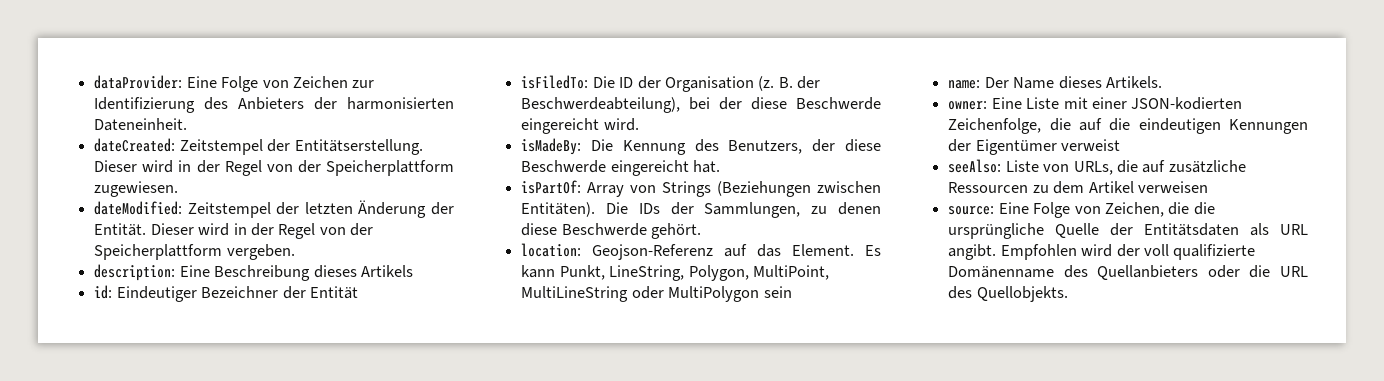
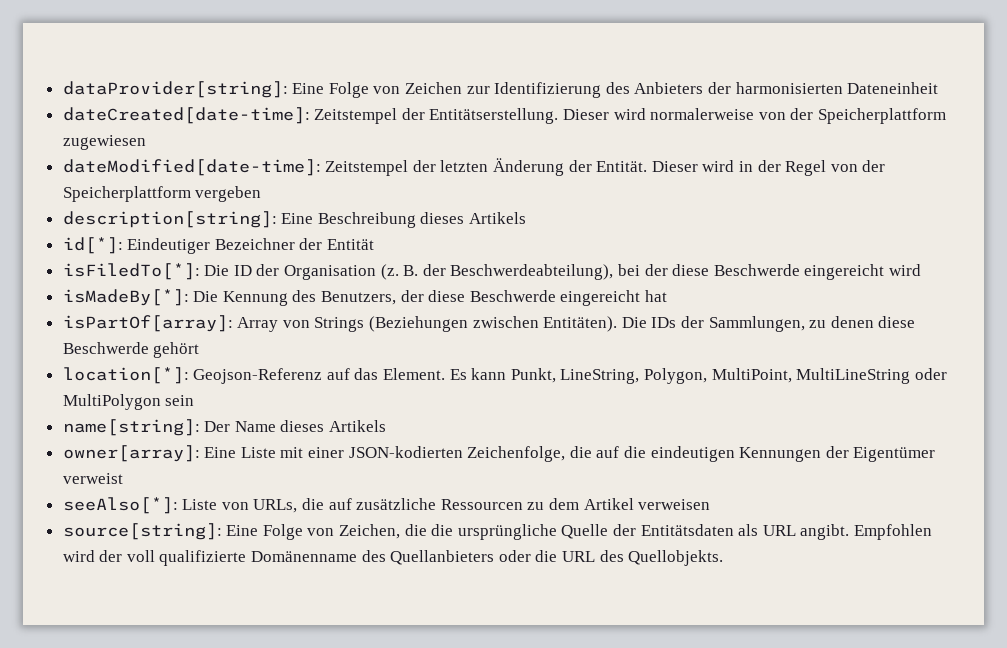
[94,75,183,89] dataProvider: -> [62,81,288,98] dataProvider[string]:
[94,118,188,131] [94,138,176,152] Dateneinheit. // dateCreated: -> [847,82,939,94] [62,107,310,124] Dateneinheit // dateCreated[date-time]:
[178,160,454,176] [94,181,179,197] [94,201,183,215] in der Regel von der Speicherplattform zugewiesen. // dateModified: -> [650,108,947,124] [62,135,146,150] [62,159,321,176] normalerweise von der Speicherplattform zugewiesen // dateModified[date-time]:
[226,244,295,260] [94,264,176,281] vergeben. // description: -> [195,186,262,202] [62,211,277,228] vergeben // description[string]:
[94,285,113,299] id: -> [62,237,123,254] id[*]:
[521,75,589,89] isFiledTo: -> [62,263,200,280] isFiledTo[*]:
[603,118,639,131] [521,138,582,155] wird. // isMadeBy: -> [888,264,921,276] [62,289,189,306] wird // isMadeBy[*]:
[693,160,721,173] [521,180,582,194] hat. // isPartOf: -> [645,290,668,302] [62,315,233,332] hat // isPartOf[array]:
[651,223,702,239] [521,243,582,257] gehört. // location: -> [153,342,200,358] [62,367,189,384] gehört // location[*]:
[948,80,981,89] name: -> [62,419,200,436] name[string]:
[1105,76,1162,88] [948,101,988,110] Artikels. // owner: -> [329,420,387,432] [62,445,200,462] Artikels // owner[array]:
[948,159,1002,173] seeAlso: -> [62,497,178,514] seeAlso[*]:
[948,206,995,215] source: -> [62,523,222,540] source[string]:

